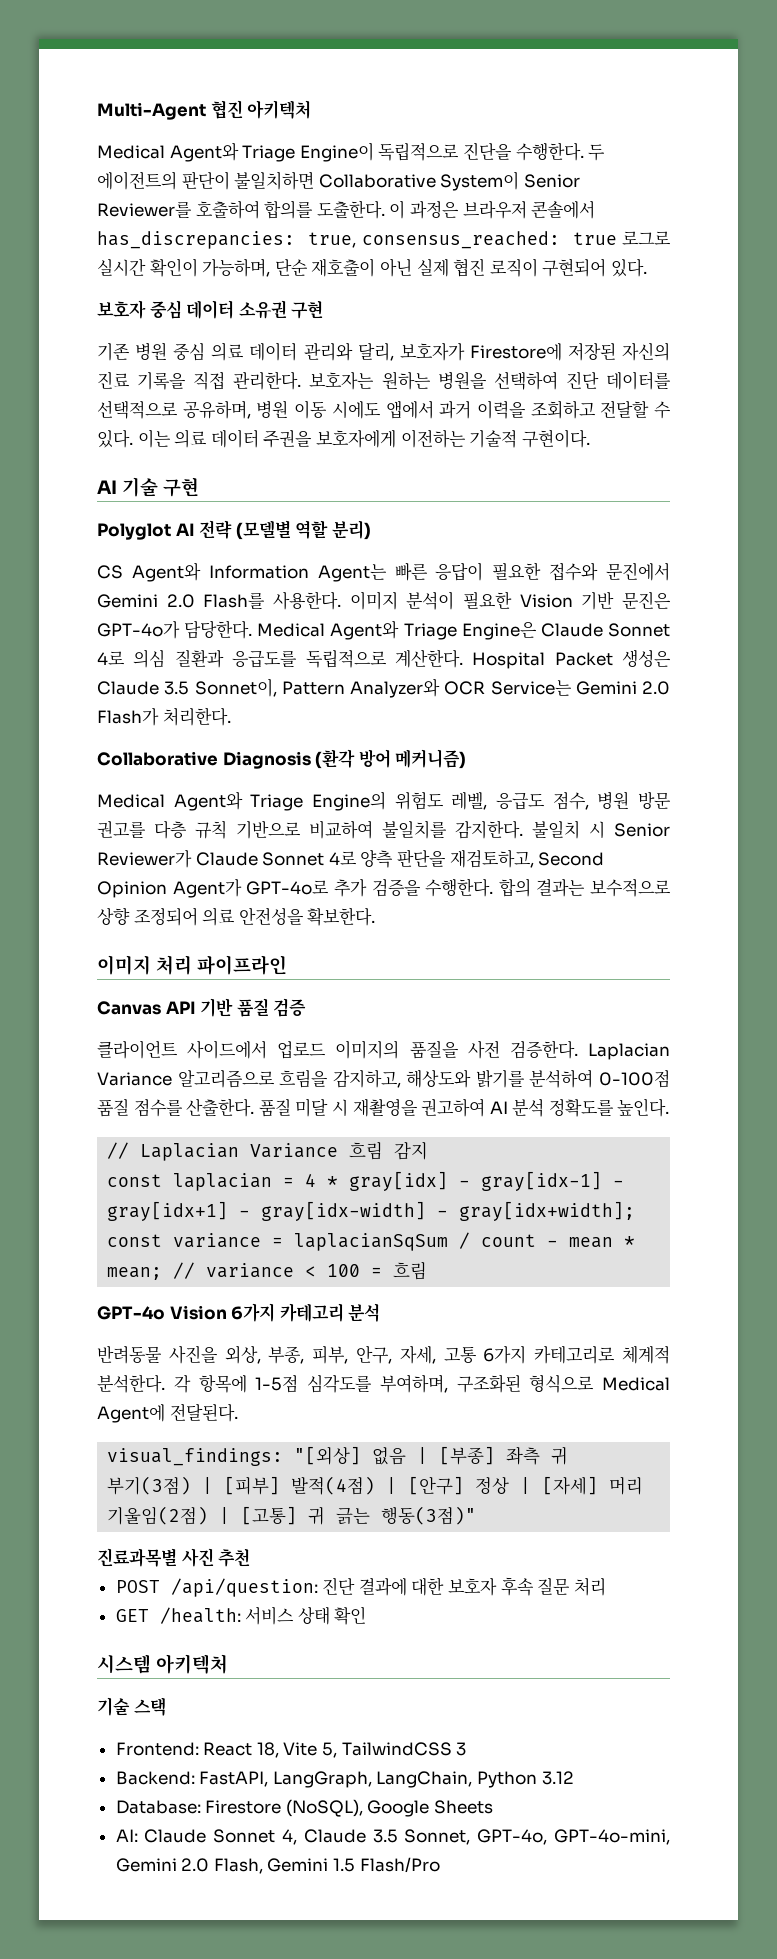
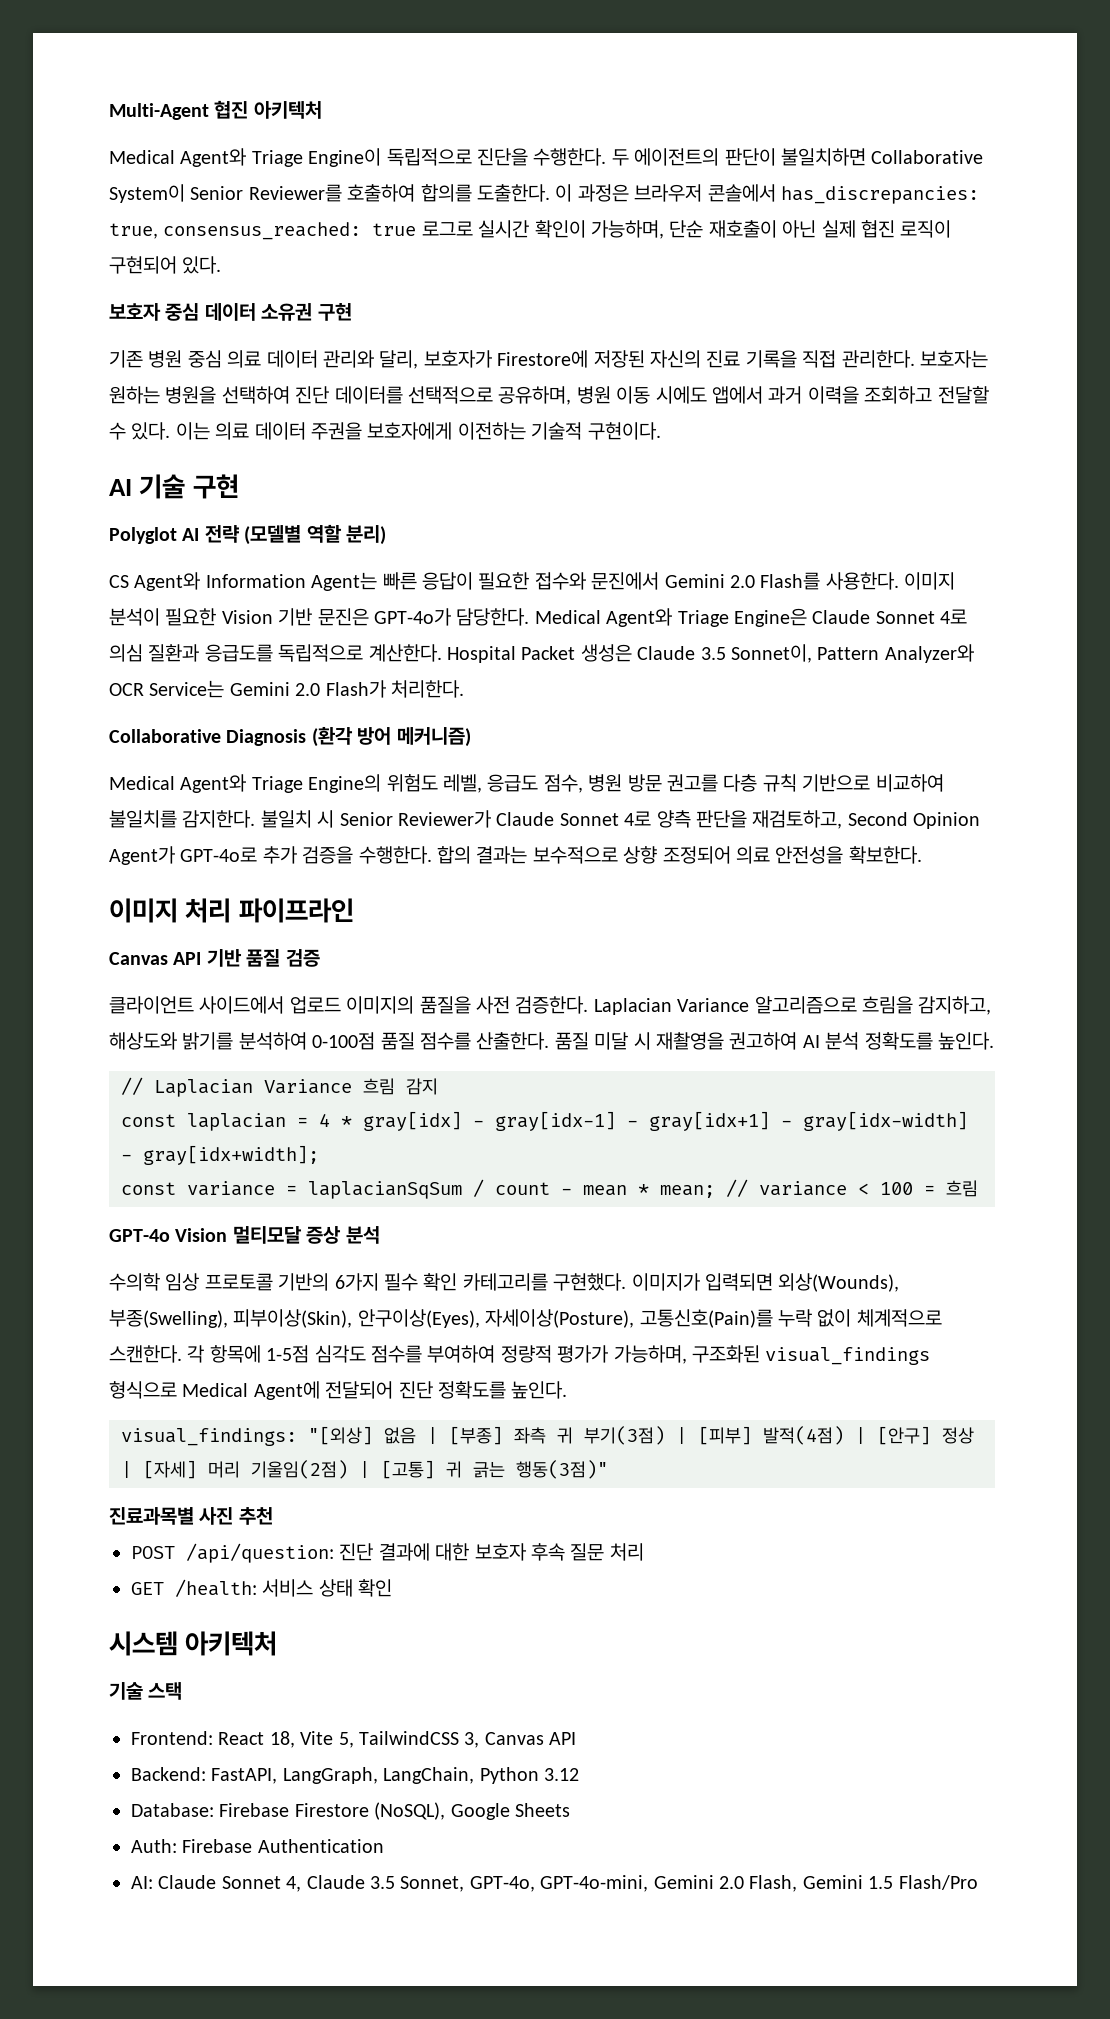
[231,1303,344,1322] 6가지 카테고리 -> [232,1226,342,1244] 멀티모달 증상
[97,1345,670,1364] [97,1374,670,1393] [97,1403,238,1423] 반려동물 사진을 외상, 부종, 피부, 안구, 자세, 고통 6가지 카테고리로 체계적 분석한다. 각 항목에 1-5점 심각도를 부여하며, 구조화된 형식으로 Medical Agent에 전달된다. -> [109,1273,900,1292] [109,1309,942,1328] [109,1345,931,1365] [109,1381,568,1400] 수의학 임상 프로토콜 기반의 6가지 필수 확인 카테고리를 구현했다. 이미지가 입력되면 외상(Wounds), 부종(Swelling), 피부이상(Skin), 안구이상(Eyes), 자세이상(Posture), 고통신호(Pain)를 누락 없이 체계적으로 스캔한다. 각 항목에 1-5점 심각도 점수를 부여하여 정량적 평가가 가능하며, 구조화된 visual_findings 형식으로 Medical Agent에 전달되어 진단 정확도를 높인다.
[456,1742,467,1756] 3 -> [464,1732,577,1748] 3, Canvas API
(201, 1807) none -> [219,1803,290,1817] Firebase
(494, 1807) none -> [131,1839,384,1853] // Auth: Firebase Authentication

